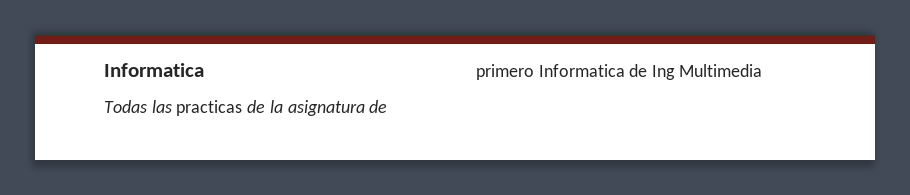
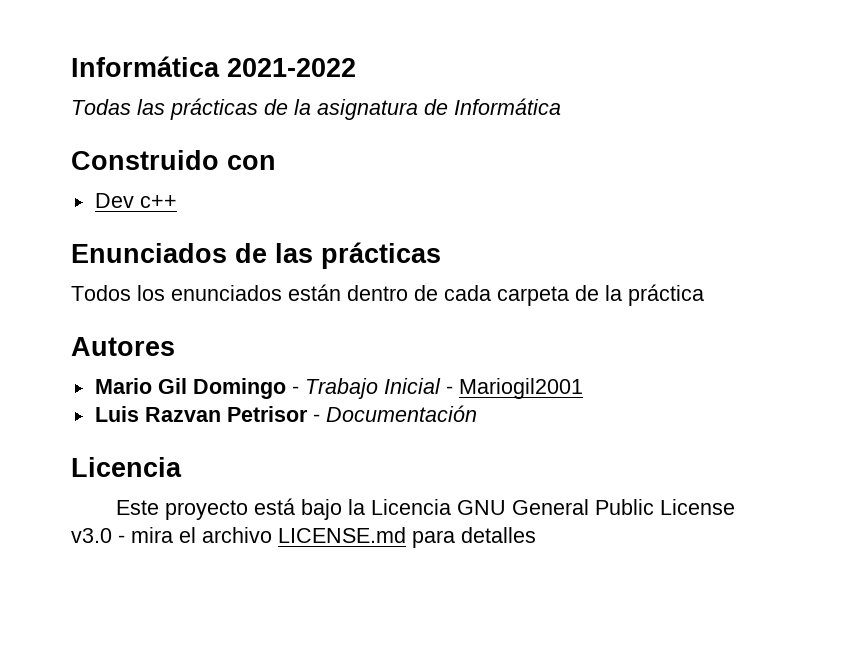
[104,63,204,77] Informatica -> [71,56,356,77] Informática 2021-2022
[176,100,243,116] practicas -> [170,98,258,120] prácticas
[476,64,762,80] primero Informatica de Ing Multimedia -> [454,98,561,115] [71,150,276,170] [94,193,177,208] [71,242,441,269] [71,284,704,306] [71,337,175,356] [94,378,583,399] [94,405,477,422] [71,457,182,477] [115,498,735,520] [71,527,536,548] Informática // Construido con // Dev c++ // Enunciados de las prácticas // Todos los enunciados están dentro de cada carpeta de la práctica // Autores // Mario Gil Domingo - Trabajo Inicial - Mariogil2001 // Luis Razvan Petrisor - Documentación // Licencia // Este proyecto está bajo la Licencia GNU General Public License v3.0 - mira el archivo LICENSE.md para detalles

